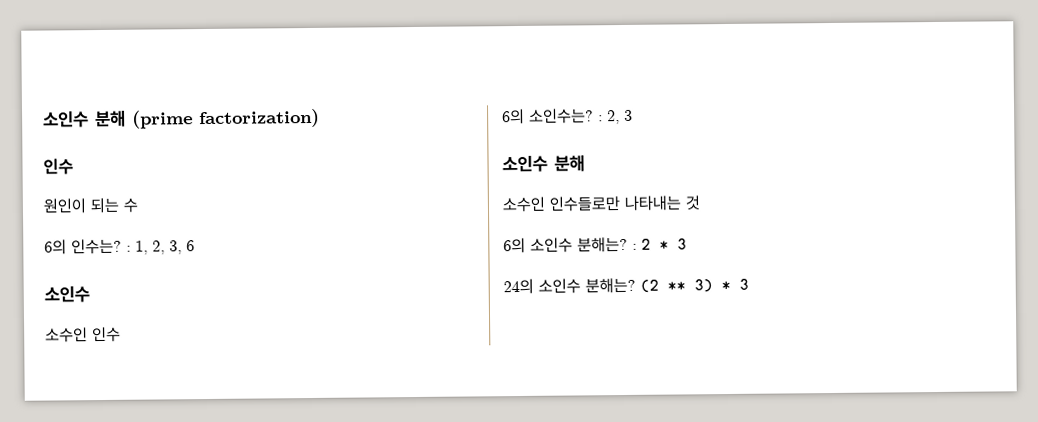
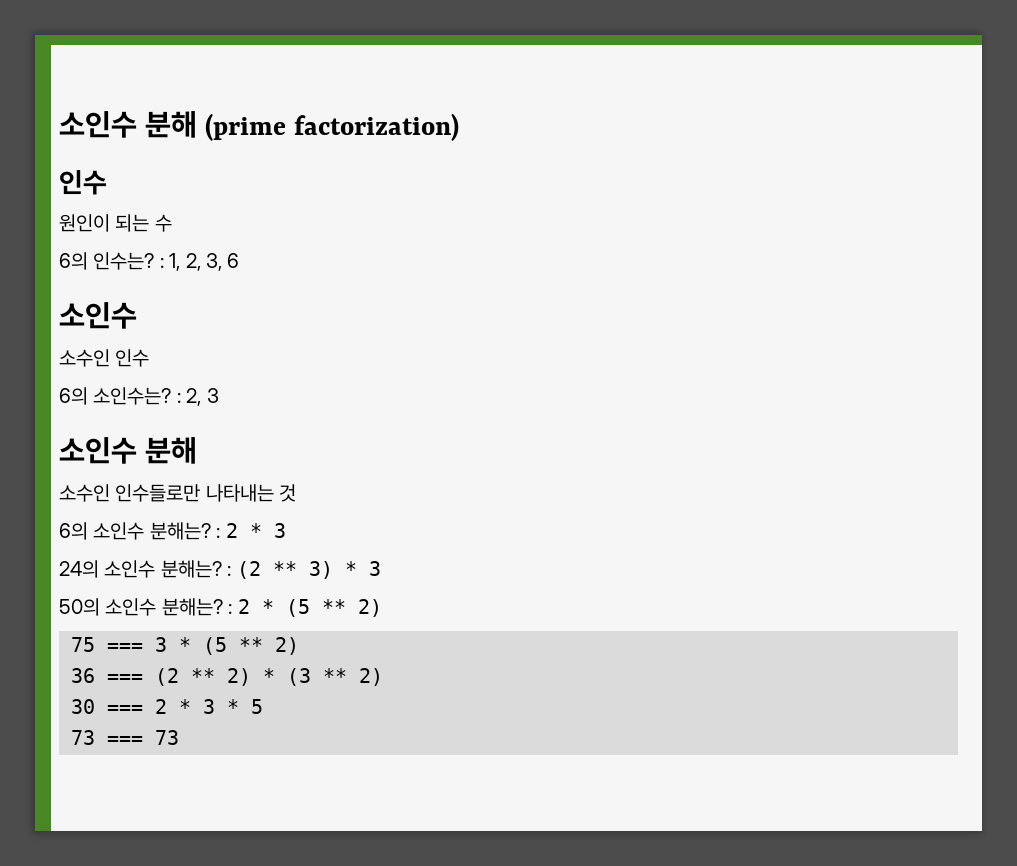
(636, 285) none -> [227,565,232,576] :
(749, 284) none -> [59,598,382,617] [71,637,299,655] [71,668,383,686] [71,699,263,714] [71,730,179,745] // 50의 소인수 분해는? : 2 * (5 ** 2) // 75 === 3 * (5 ** 2) // 36 === (2 ** 2) * (3 ** 2) // 30 === 2 * 3 * 5 // 73 === 73

